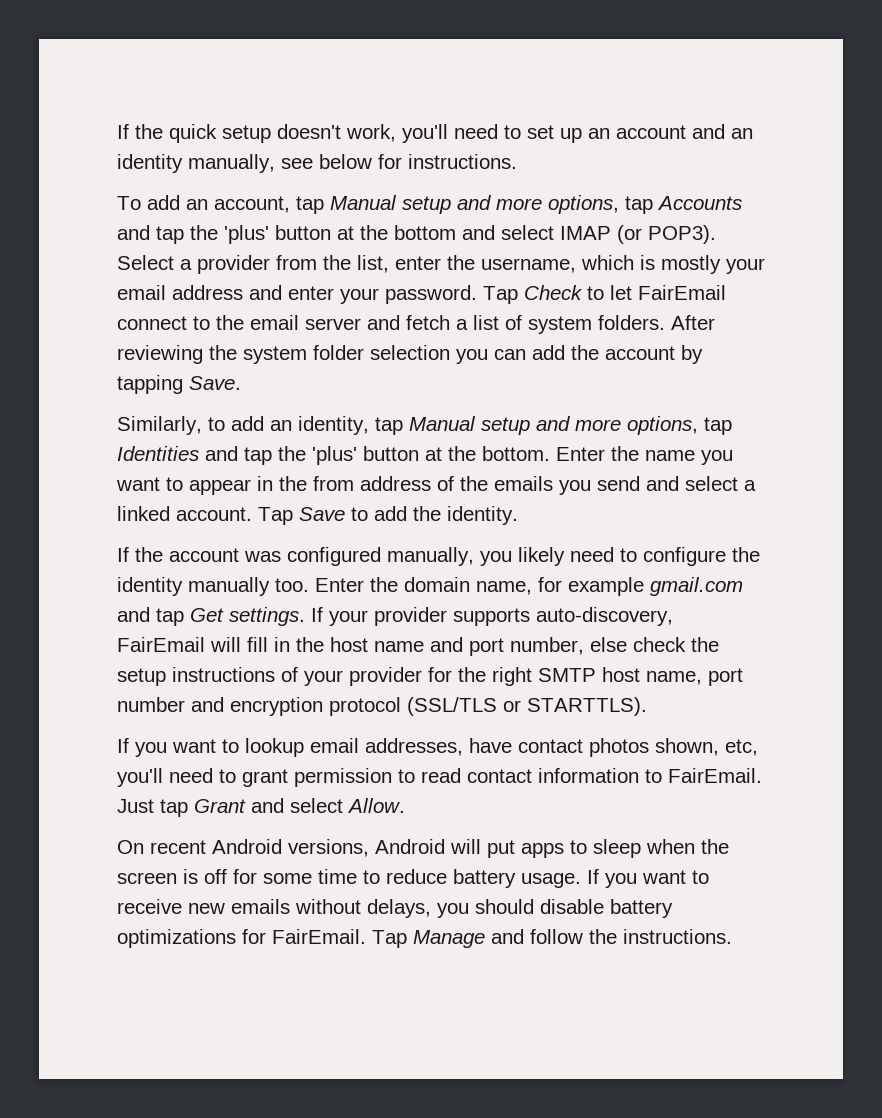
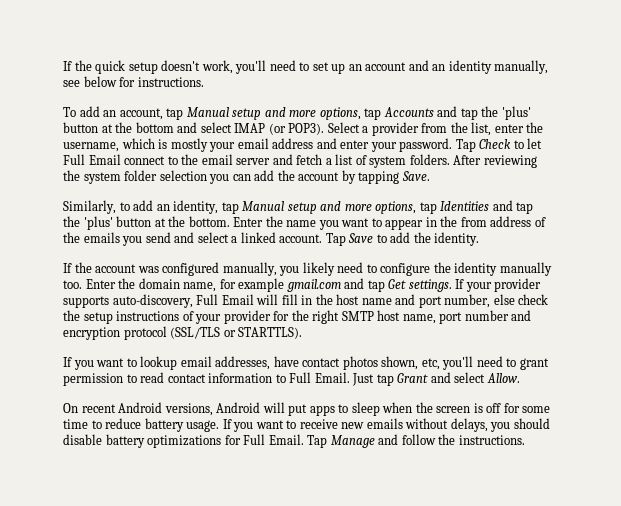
[638,285,726,300] FairEmail -> [63,154,121,165] Full Email
[117,637,205,652] FairEmail -> [196,294,254,305] Full Email
[668,768,762,783] FairEmail. -> [289,372,350,383] Full Email.
[272,929,366,944] FairEmail. -> [243,434,304,445] Full Email.

